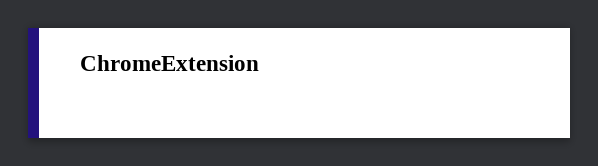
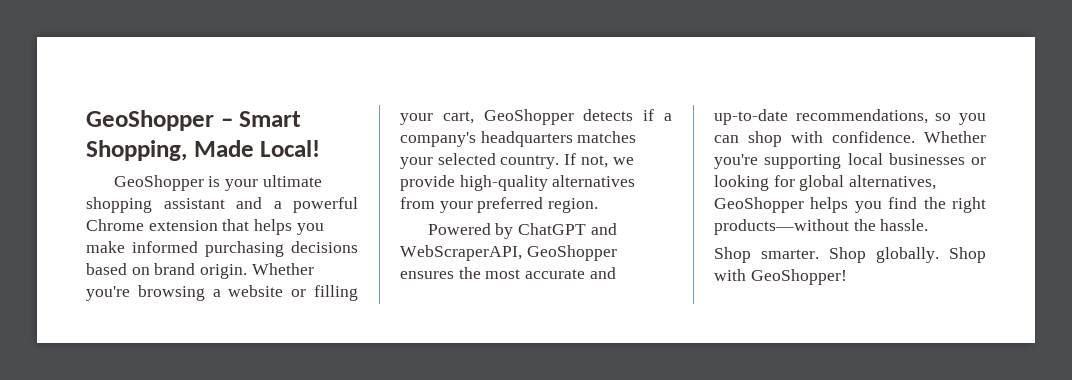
[80,55,259,71] ChromeExtension -> [86,110,302,131] [86,140,321,161] [113,175,322,191] [86,197,358,213] [86,219,324,235] [86,241,359,257] [86,263,314,279] [86,285,358,301] [400,109,672,125] [400,131,637,147] [400,153,634,169] [400,175,636,191] [400,197,599,213] [427,223,617,239] [400,245,617,261] [400,267,616,279] [714,109,986,125] [714,131,986,147] [714,153,986,169] [714,175,937,191] [714,197,986,213] [714,219,929,235] [714,247,986,263] [714,269,847,285] GeoShopper – Smart Shopping, Made Local! // GeoShopper is your ultimate shopping assistant and a powerful Chrome extension that helps you make informed purchasing decisions based on brand origin. Whether you're browsing a website or filling your cart, GeoShopper detects if a company's headquarters matches your selected country. If not, we provide high-quality alternatives from your preferred region. // Powered by ChatGPT and WebScraperAPI, GeoShopper ensures the most accurate and up-to-date recommendations, so you can shop with confidence. Whether you're supporting local businesses or looking for global alternatives, GeoShopper helps you find the right products—without the hassle. // Shop smarter. Shop globally. Shop with GeoShopper!

